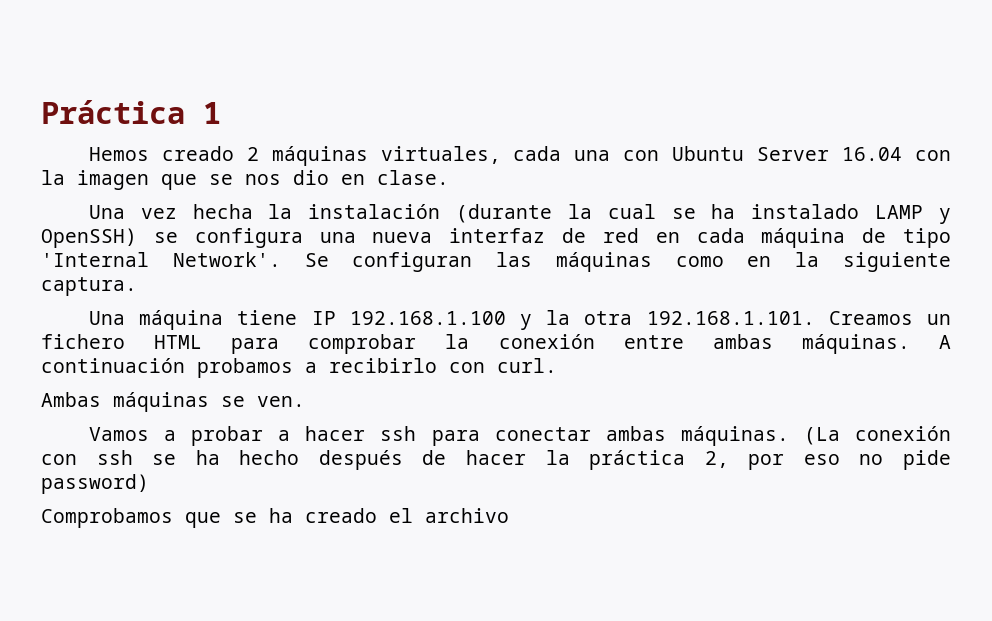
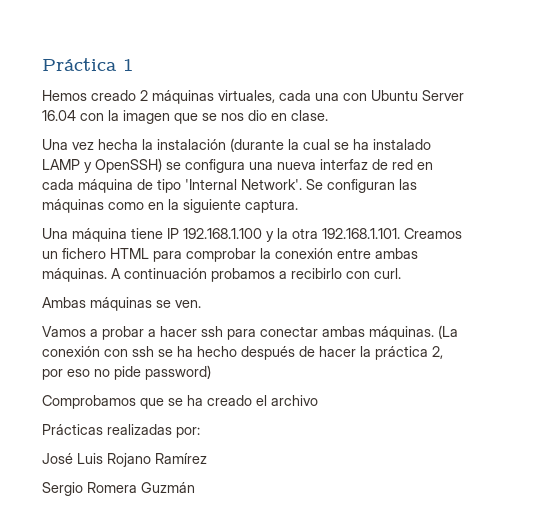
(509, 515) none -> [42,424,200,438] [42,453,207,467] [42,482,195,496] // Prácticas realizadas por: // José Luis Rojano Ramírez // Sergio Romera Guzmán

